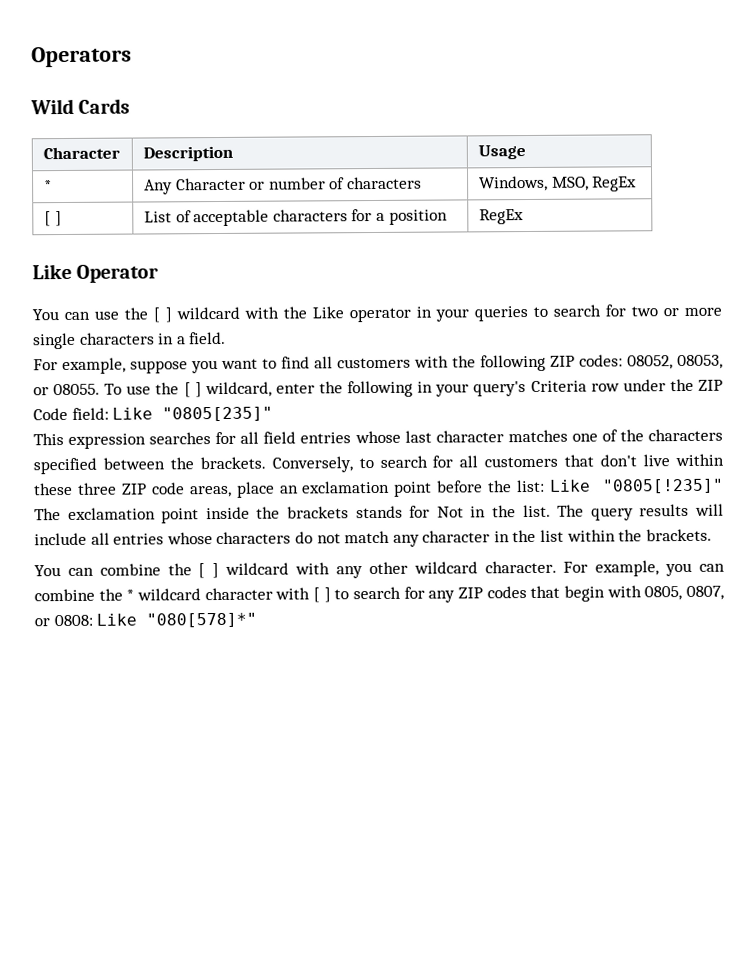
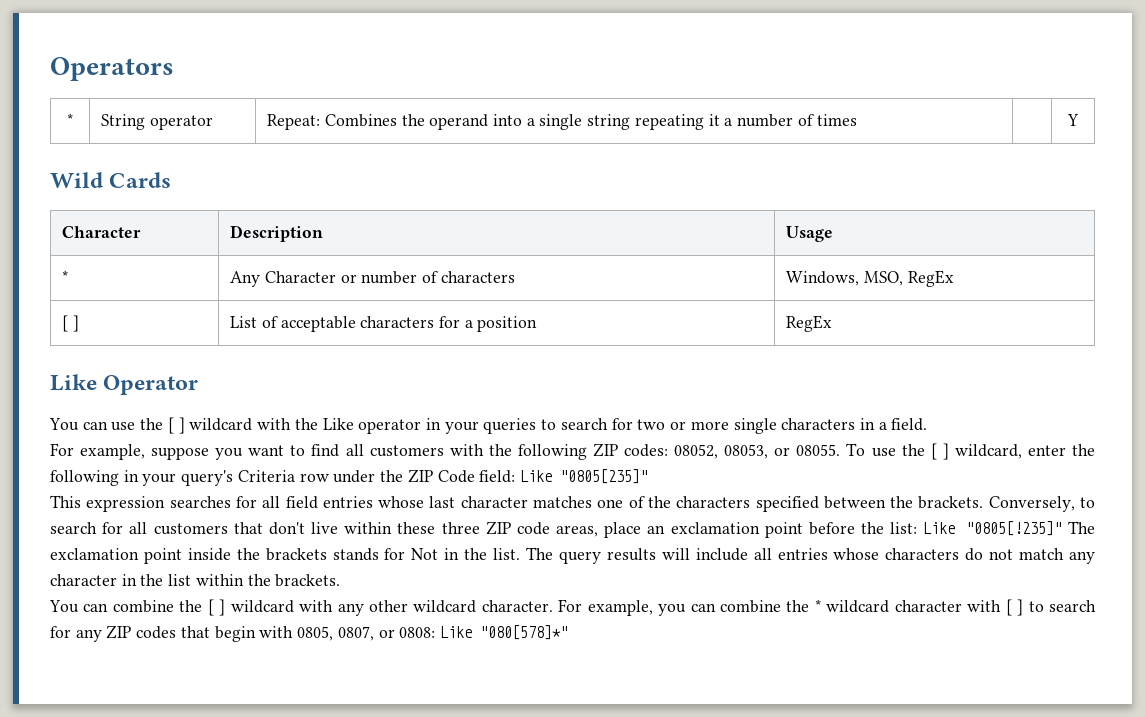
(132, 57) none -> [67,113,73,126] [101,114,213,130] [267,114,857,130] [1067,114,1079,126] // * | String operator | Repeat: Combines the operand into a single string repeating it a number of times | | Y

